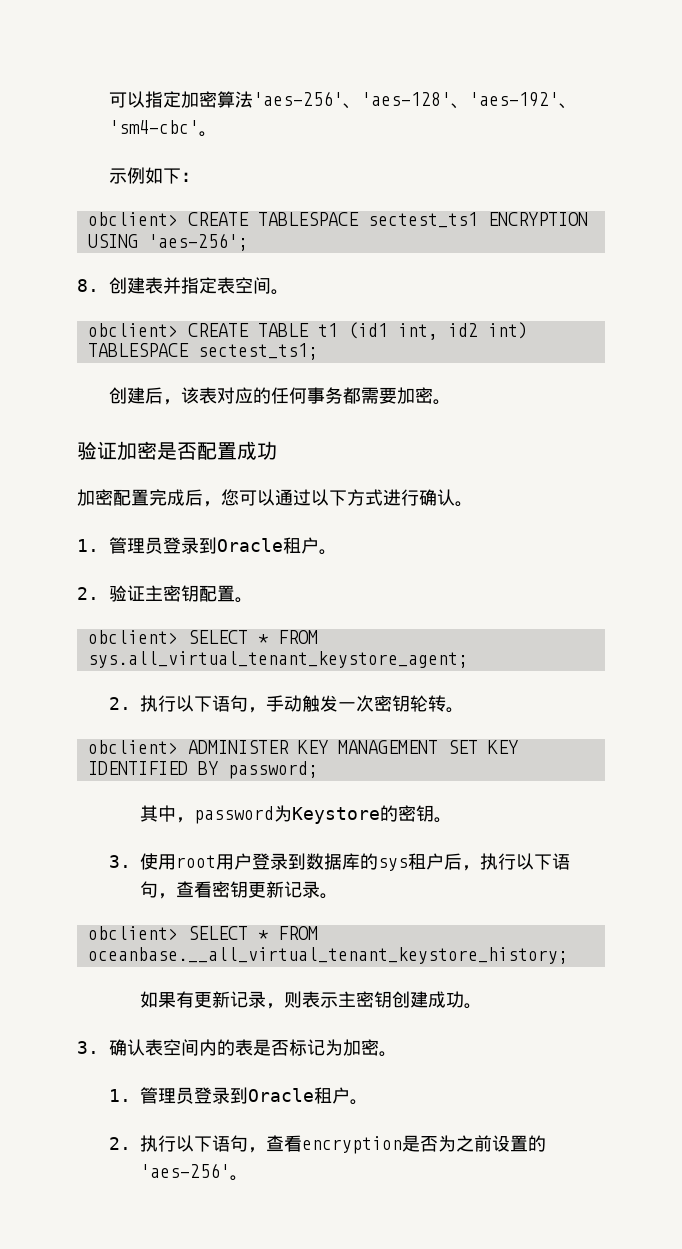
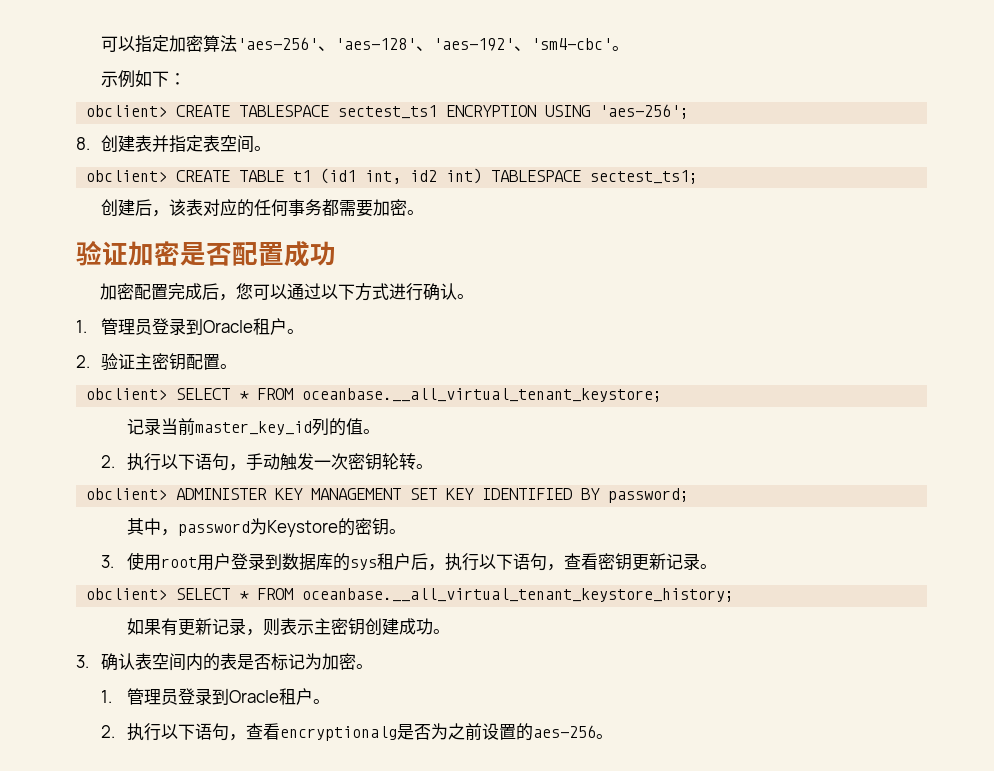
[87,651,468,668] sys.all_virtual_tenant_keystore_agent; -> [302,388,663,402] [126,418,380,436] oceanbase.__all_virtual_tenant_keystore; // 记录当前master_key_id列的值。
[302,1136,403,1154] encryption -> [279,726,397,741] encryptionalg
[140,1163,231,1178] 'aes-256' -> [532,725,596,738] aes-256

